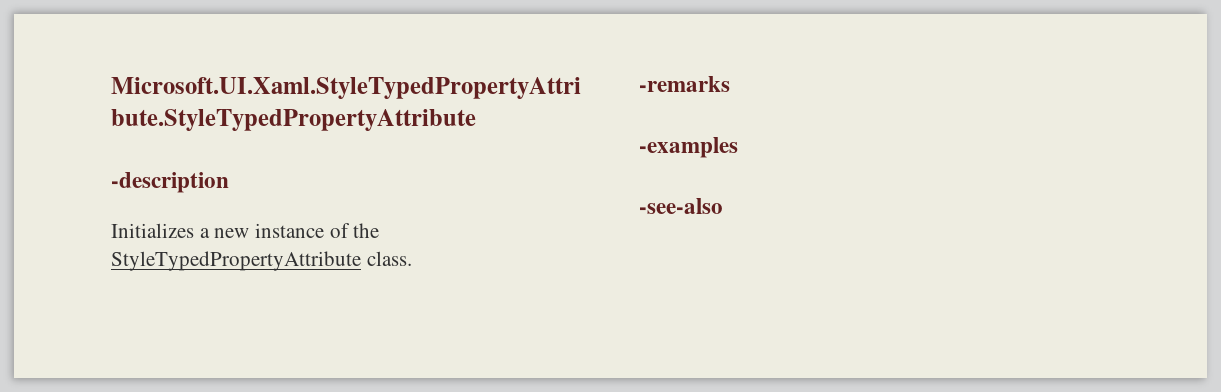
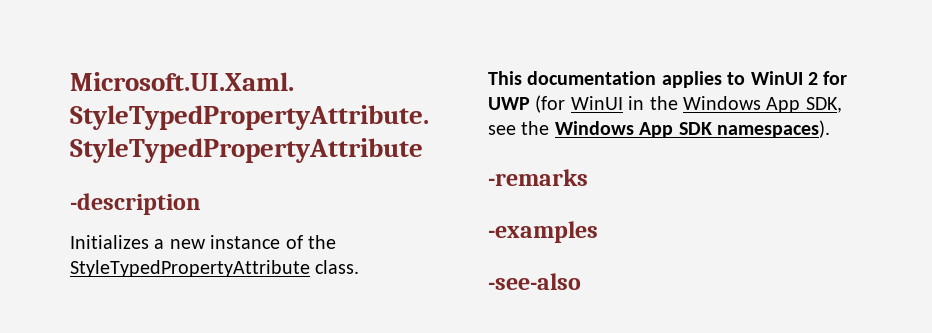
(412, 258) none -> [488,71,848,88] [488,95,842,113] [488,120,830,138] // This documentation applies to WinUI 2 for UWP (for WinUI in the Windows App SDK, see the Windows App SDK namespaces).

